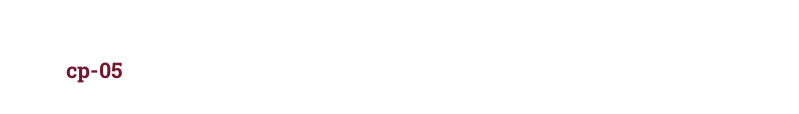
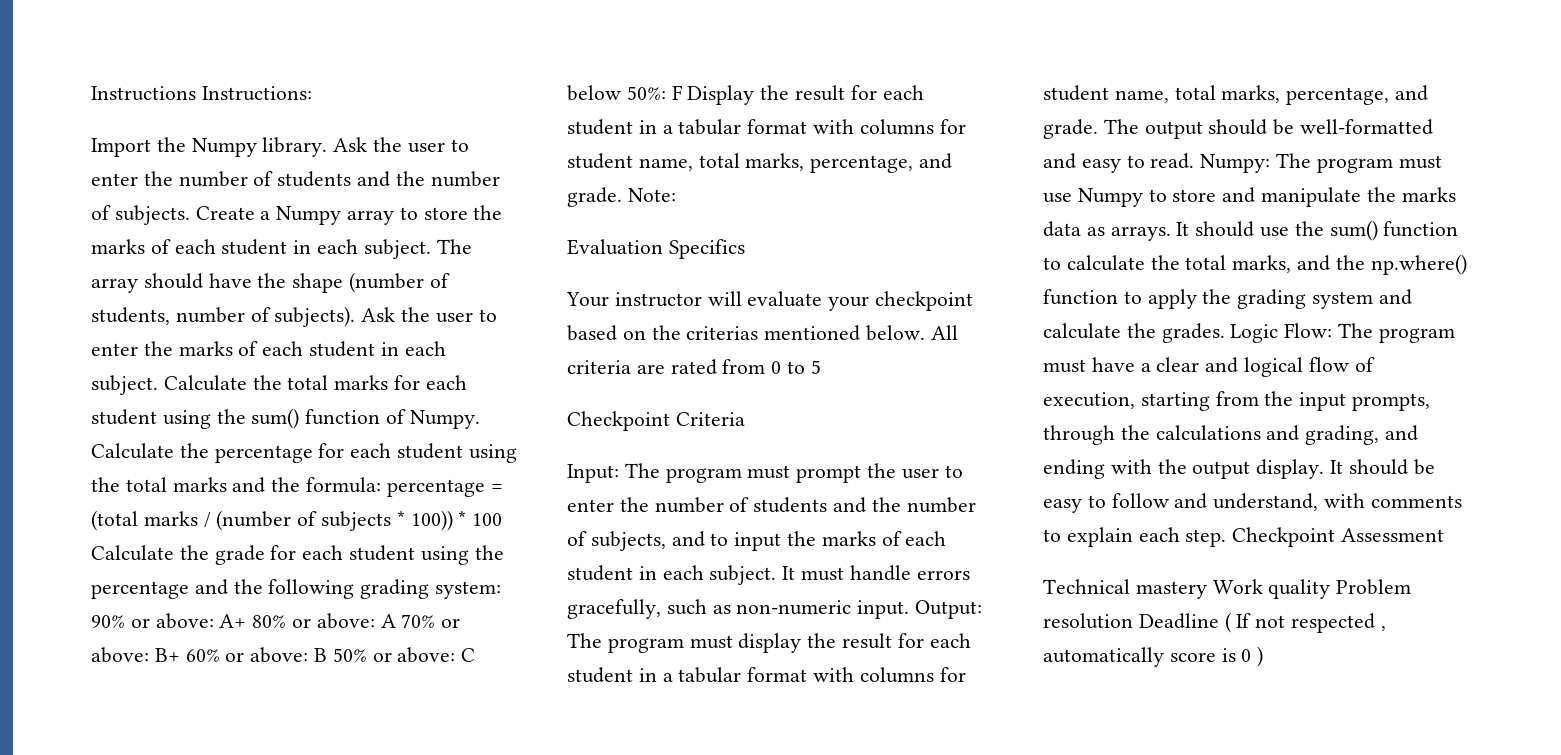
[66,62,122,83] cp-05 -> [91,86,312,101] [91,137,469,157] [91,171,500,187] [91,205,503,225] [91,239,472,259] [91,272,450,293] [91,306,497,327] [91,341,446,357] [91,375,467,395] [91,408,480,429] [91,443,517,463] [91,477,503,497] [91,510,503,531] [91,545,504,565] [91,579,502,599] [91,613,461,629] [91,647,476,663] [567,85,924,105] [567,119,966,135] [567,153,953,173] [567,187,676,207] [567,239,745,259] [566,291,974,311] [567,325,958,341] [567,359,821,375] [567,411,745,431] [567,463,963,483] [567,497,976,513] [567,531,947,551] [567,565,970,585] [567,599,983,619] [567,633,971,653] [567,667,966,683] [1043,85,1429,105] [1043,119,1434,139] [1043,153,1442,173] [1043,187,1456,207] [1043,220,1459,241] [1043,254,1467,275] [1043,289,1412,309] [1043,323,1455,343] [1043,357,1375,377] [1043,391,1431,411] [1043,425,1419,445] [1043,459,1435,479] [1043,493,1462,513] [1043,527,1445,547] [1043,579,1412,599] [1043,612,1386,633] [1043,646,1264,667] Instructions Instructions: // Import the Numpy library. Ask the user to enter the number of students and the number of subjects. Create a Numpy array to store the marks of each student in each subject. The array should have the shape (number of students, number of subjects). Ask the user to enter the marks of each student in each subject. Calculate the total marks for each student using the sum() function of Numpy. Calculate the percentage for each student using the total marks and the formula: percentage = (total marks / (number of subjects * 100)) * 100 Calculate the grade for each student using the percentage and the following grading system: 90% or above: A+ 80% or above: A 70% or above: B+ 60% or above: B 50% or above: C below 50%: F Display the result for each student in a tabular format with columns for student name, total marks, percentage, and grade. Note: // Evaluation Specifics // Your instructor will evaluate your checkpoint based on the criterias mentioned below. All criteria are rated from 0 to 5 // Checkpoint Criteria // Input: The program must prompt the user to enter the number of students and the number of subjects, and to input the marks of each student in each subject. It must handle errors gracefully, such as non-numeric input. Output: The program must display the result for each student in a tabular format with columns for student name, total marks, percentage, and grade. The output should be well-formatted and easy to read. Numpy: The program must use Numpy to store and manipulate the marks data as arrays. It should use the sum() function to calculate the total marks, and the np.where() function to apply the grading system and calculate the grades. Logic Flow: The program must have a clear and logical flow of execution, starting from the input prompts, through the calculations and grading, and ending with the output display. It should be easy to follow and understand, with comments to explain each step. Checkpoint Assessment // Technical mastery Work quality Problem resolution Deadline ( If not respected , automatically score is 0 )

